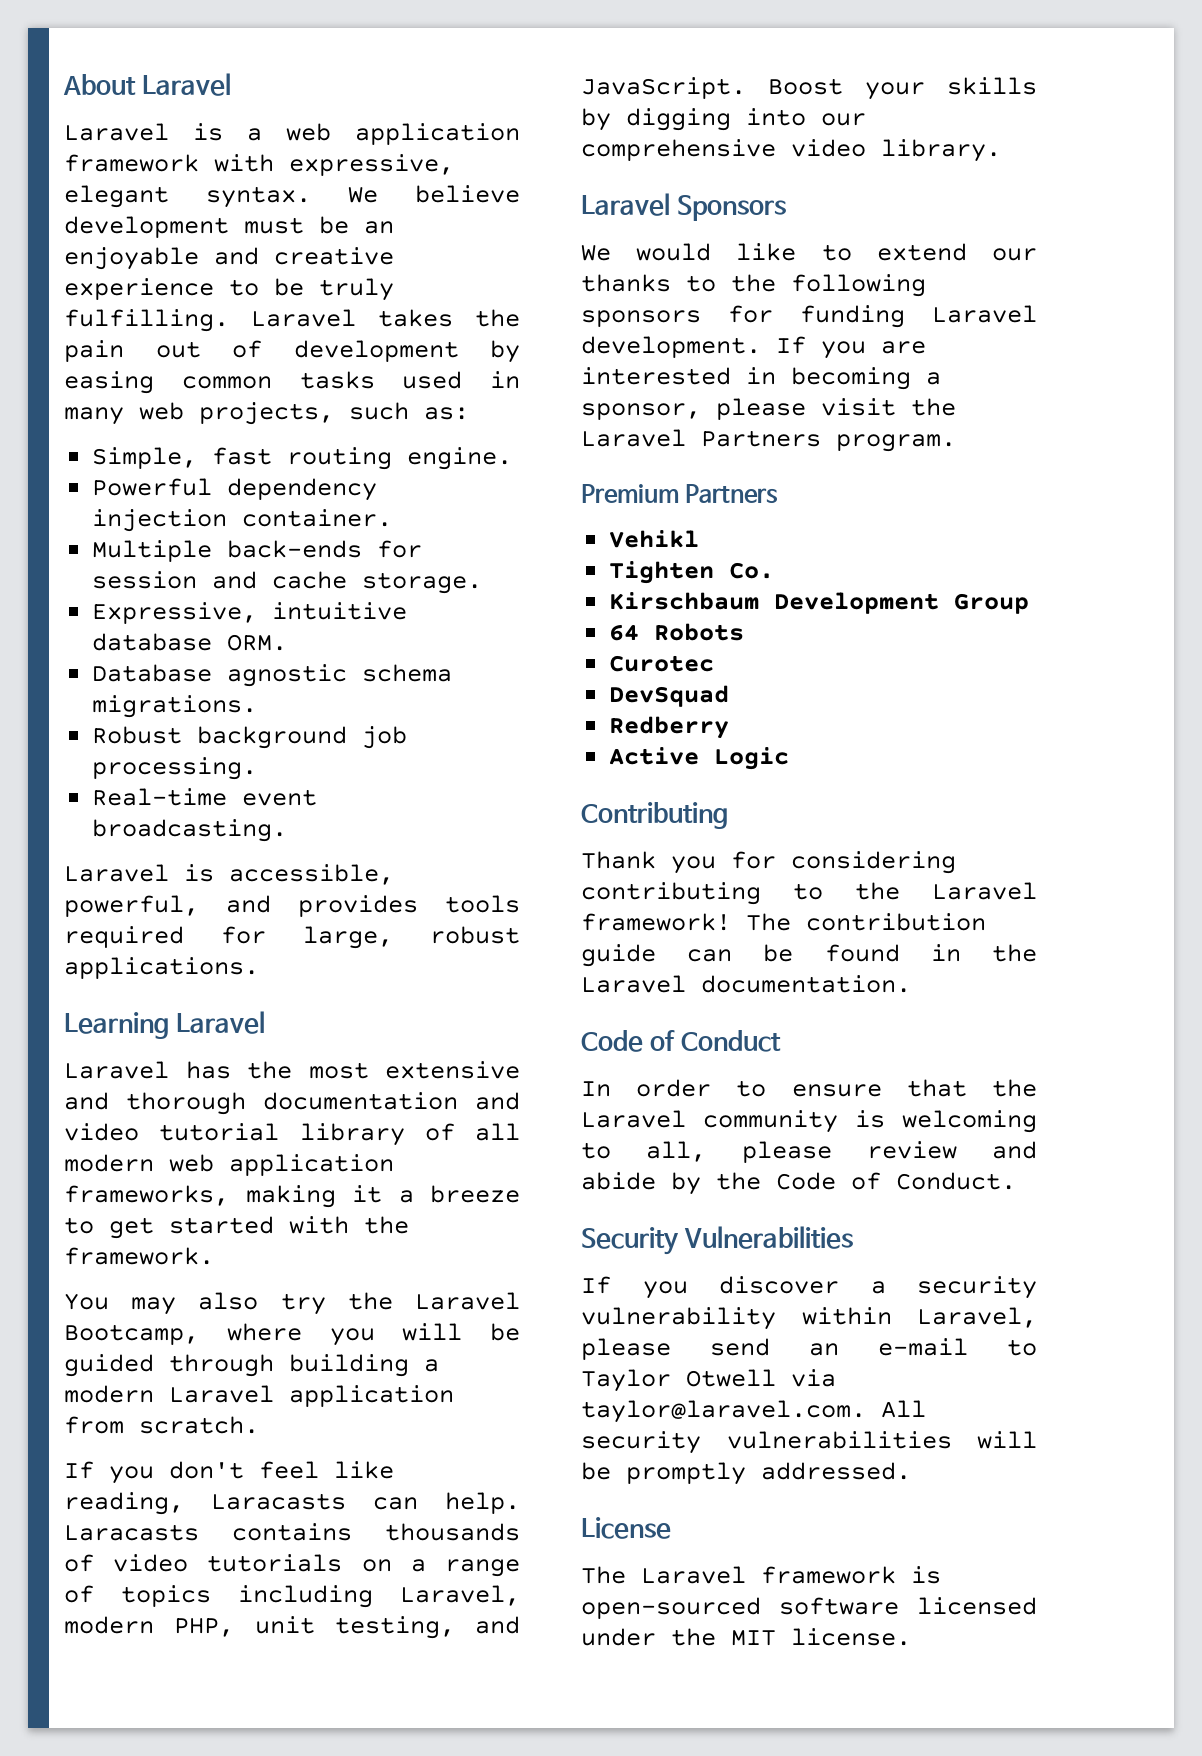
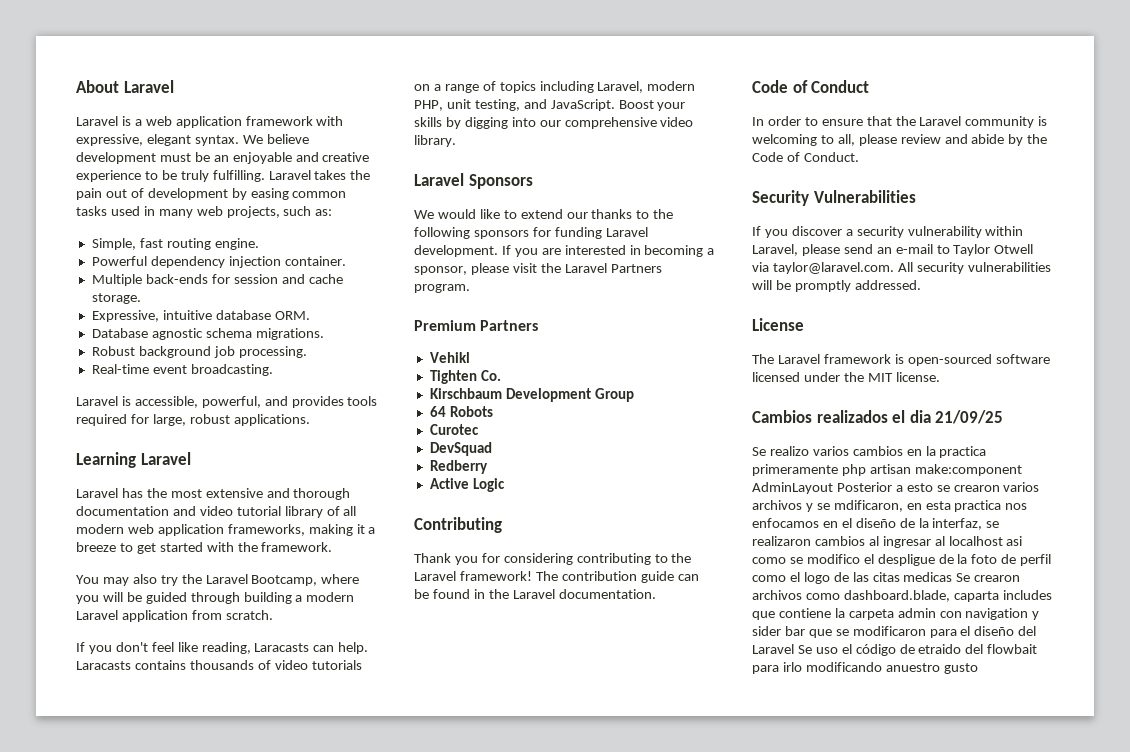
(911, 1637) none -> [752,410,1004,424] [752,446,987,458] [752,464,1022,476] [752,482,1040,494] [752,500,1028,512] [752,518,1000,530] [752,536,1023,548] [752,554,1052,566] [752,572,1021,584] [752,590,1052,602] [752,608,1040,620] [752,626,1037,638] [752,644,1038,656] [752,662,978,674] // Cambios realizados el dia 21/09/25 // Se realizo varios cambios en la practica primeramente php artisan make:component AdminLayout Posterior a esto se crearon varios archivos y se mdificaron, en esta practica nos enfocamos en el diseño de la interfaz, se realizaron cambios al ingresar al localhost asi como se modifico el despligue de la foto de perfil como el logo de las citas medicas Se crearon archivos como dashboard.blade, caparta includes que contiene la carpeta admin con navigation y sider bar que se modificaron para el diseño del Laravel Se uso el código de etraido del flowbait para irlo modificando anuestro gusto

